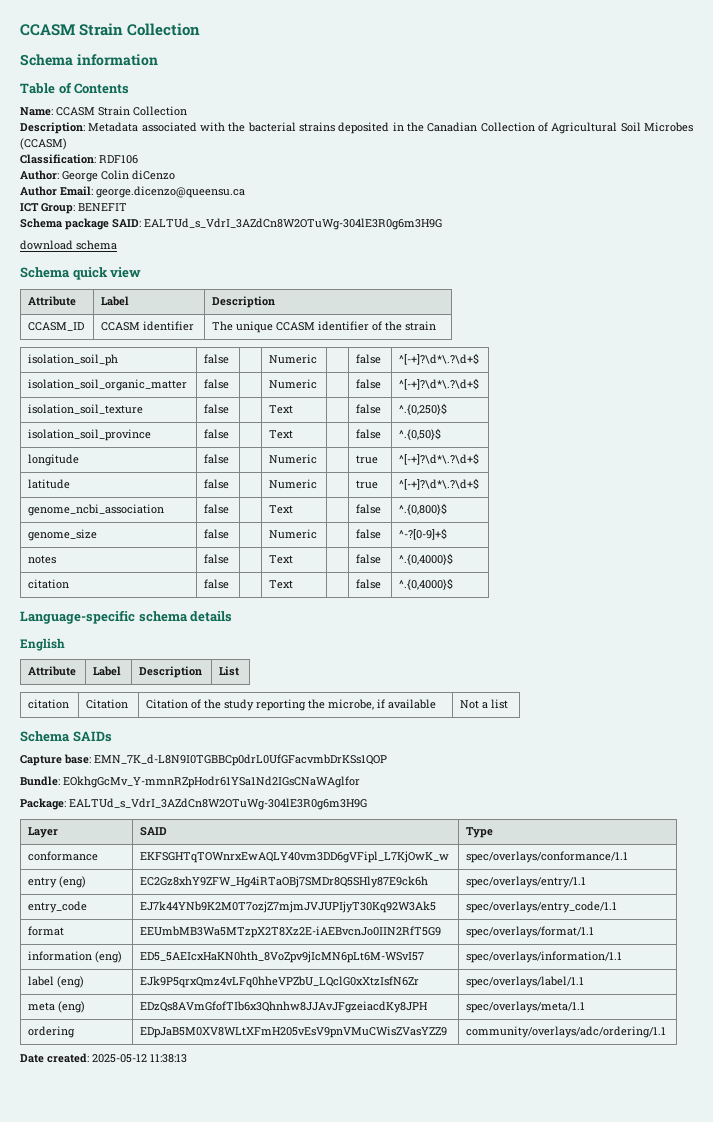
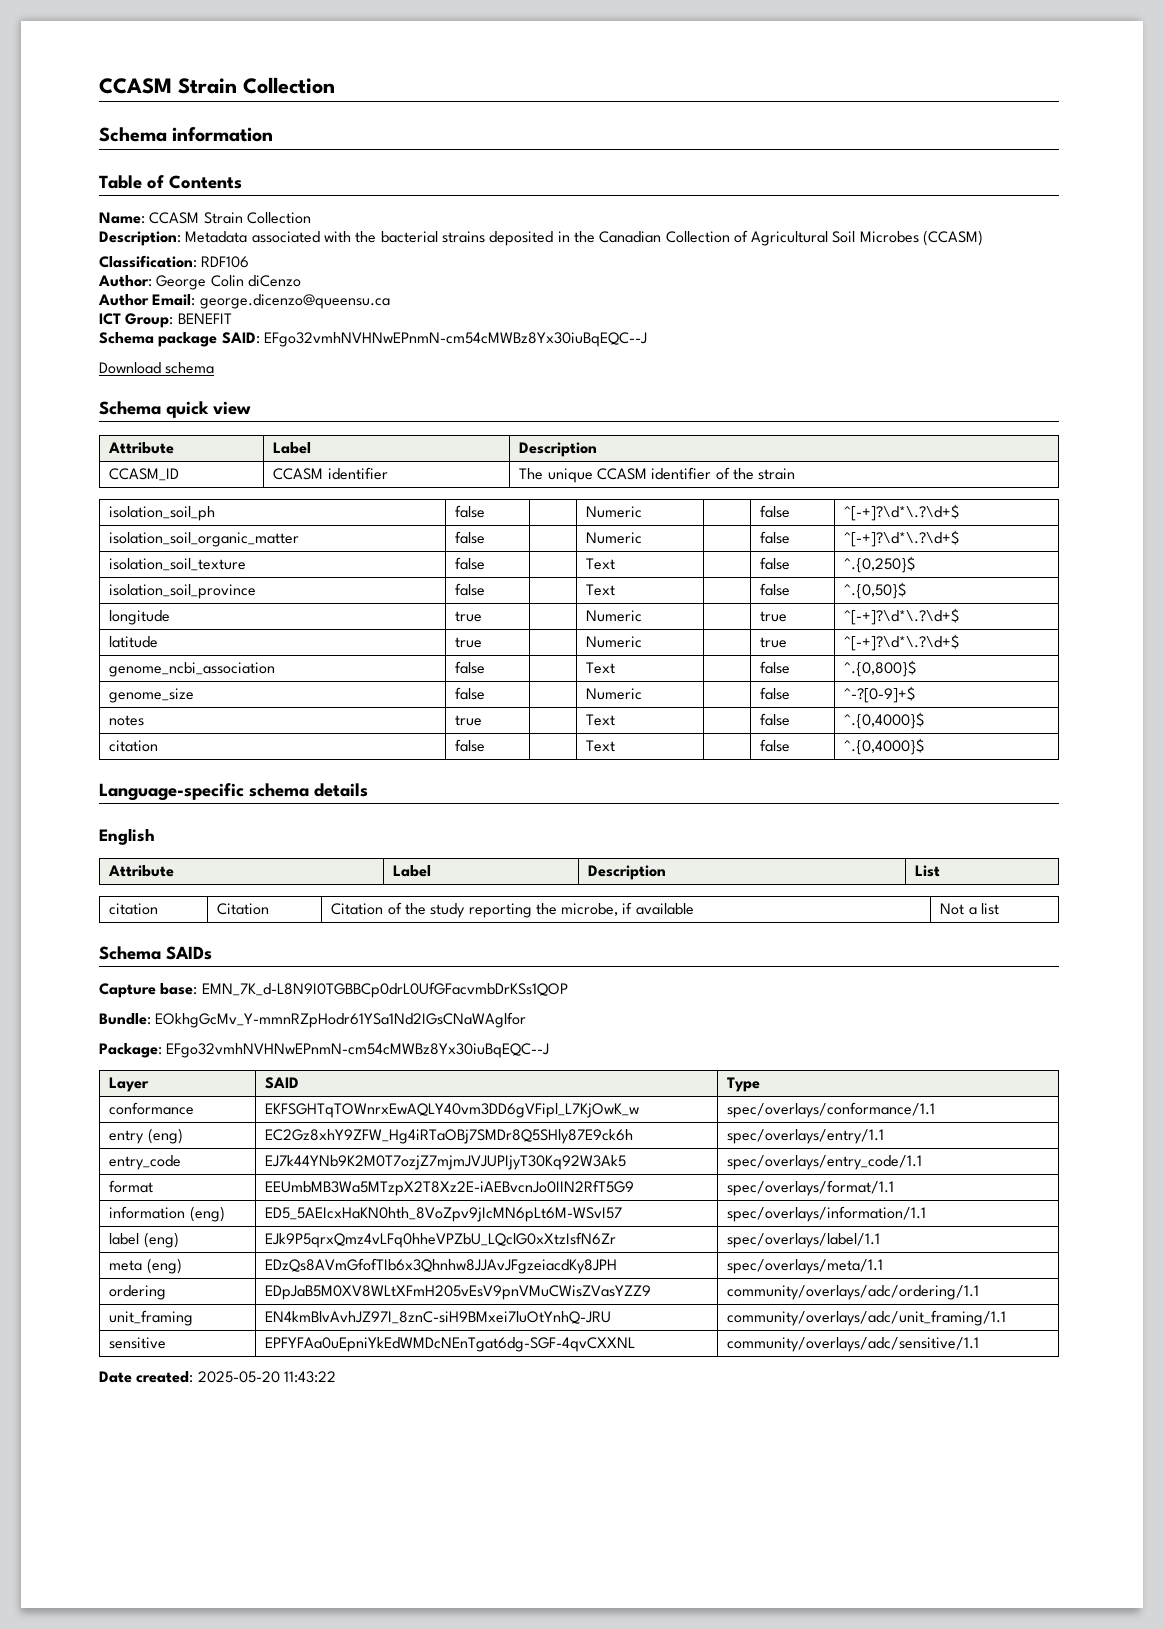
[144,218,442,230] [20,240,73,250] EALTUd_s_VdrI_3AZdCn8W2OTuWg-304lE3R0g6m3H9G // download -> [263,332,647,347] [99,362,161,374] EFgo32vmhNVHNwEPnmN-cm54cMWBz8Yx30iuBqEQC--J // Download
[204,454,230,464] false -> [455,611,483,622] true
[204,479,230,489] false -> [455,637,483,648] true
[204,554,230,564] false -> [455,715,483,726] true
[69,798,367,810] EALTUd_s_VdrI_3AZdCn8W2OTuWg-304lE3R0g6m3H9G -> [166,1043,550,1058] EFgo32vmhNVHNwEPnmN-cm54cMWBz8Yx30iuBqEQC--J
(667, 1032) none -> [109,1310,194,1326] [265,1311,612,1324] [727,1310,1007,1326] [109,1337,167,1349] [265,1337,636,1352] [727,1337,980,1352] // unit_framing | EN4kmBlvAvhJZ97I_8znC-siH9BMxei7luOtYnhQ-JRU | community/overlays/adc/unit_framing/1.1 // sensitive | EPFYFAa0uEpniYkEdWMDcNEnTgat6dg-SGF-4qvCXXNL | community/overlays/adc/sensitive/1.1
[92,1054,187,1063] 2025-05-12 11:38:13 -> [197,1371,336,1383] 2025-05-20 11:43:22

